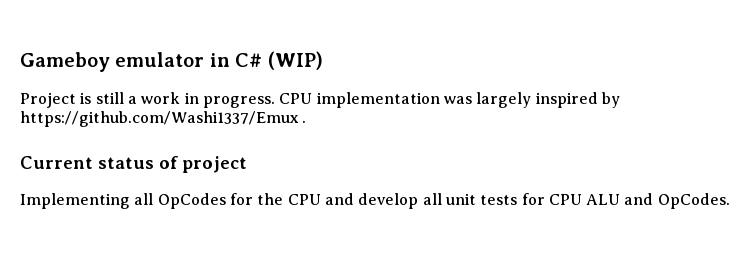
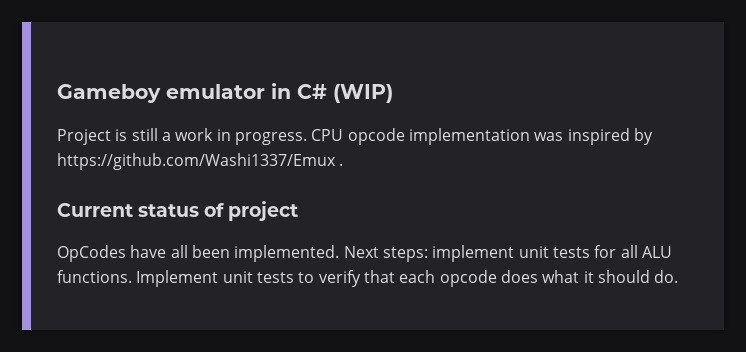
(313, 98) none -> [347,128,405,145] opcode
[476,92,532,108] largely -> (564, 136) none
[20,193,730,209] Implementing all OpCodes for the CPU and develop all unit tests for CPU ALU and OpCodes. -> [57,245,672,262] [57,270,679,287] OpCodes have all been implemented. Next steps: implement unit tests for all ALU functions. Implement unit tests to verify that each opcode does what it should do.

